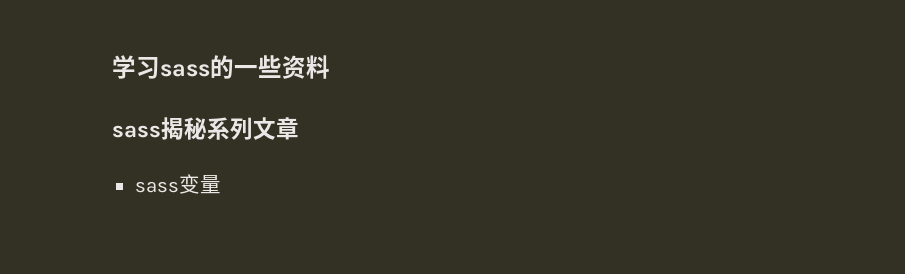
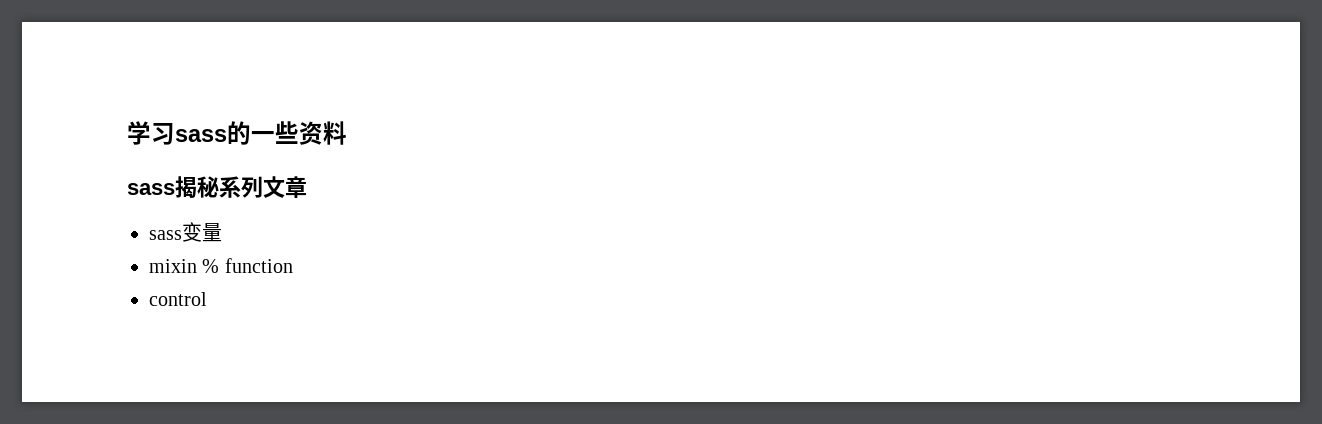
(221, 184) none -> [149,258,293,273] [149,292,207,306] // mixin % function // control

